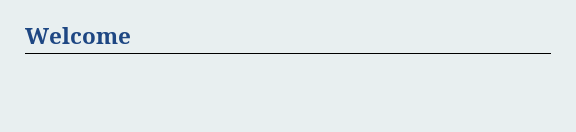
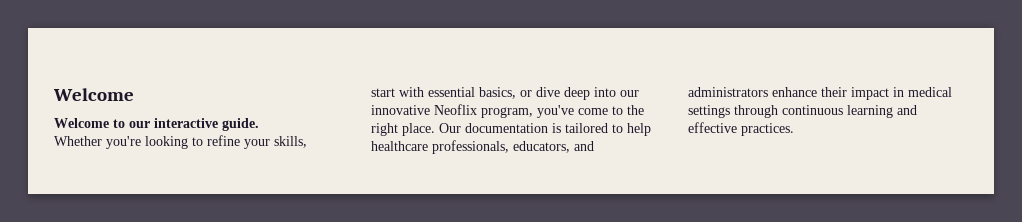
[25,27,131,44] Welcome -> [53,88,134,101] [54,118,259,131] [54,135,307,149] [371,87,639,100] [371,104,644,118] [371,123,651,136] [371,140,594,154] [688,87,952,100] [688,105,917,118] [688,122,794,136] Welcome // Welcome to our interactive guide. // Whether you're looking to refine your skills, start with essential basics, or dive deep into our innovative Neoflix program, you've come to the right place. Our documentation is tailored to help healthcare professionals, educators, and administrators enhance their impact in medical settings through continuous learning and effective practices.

